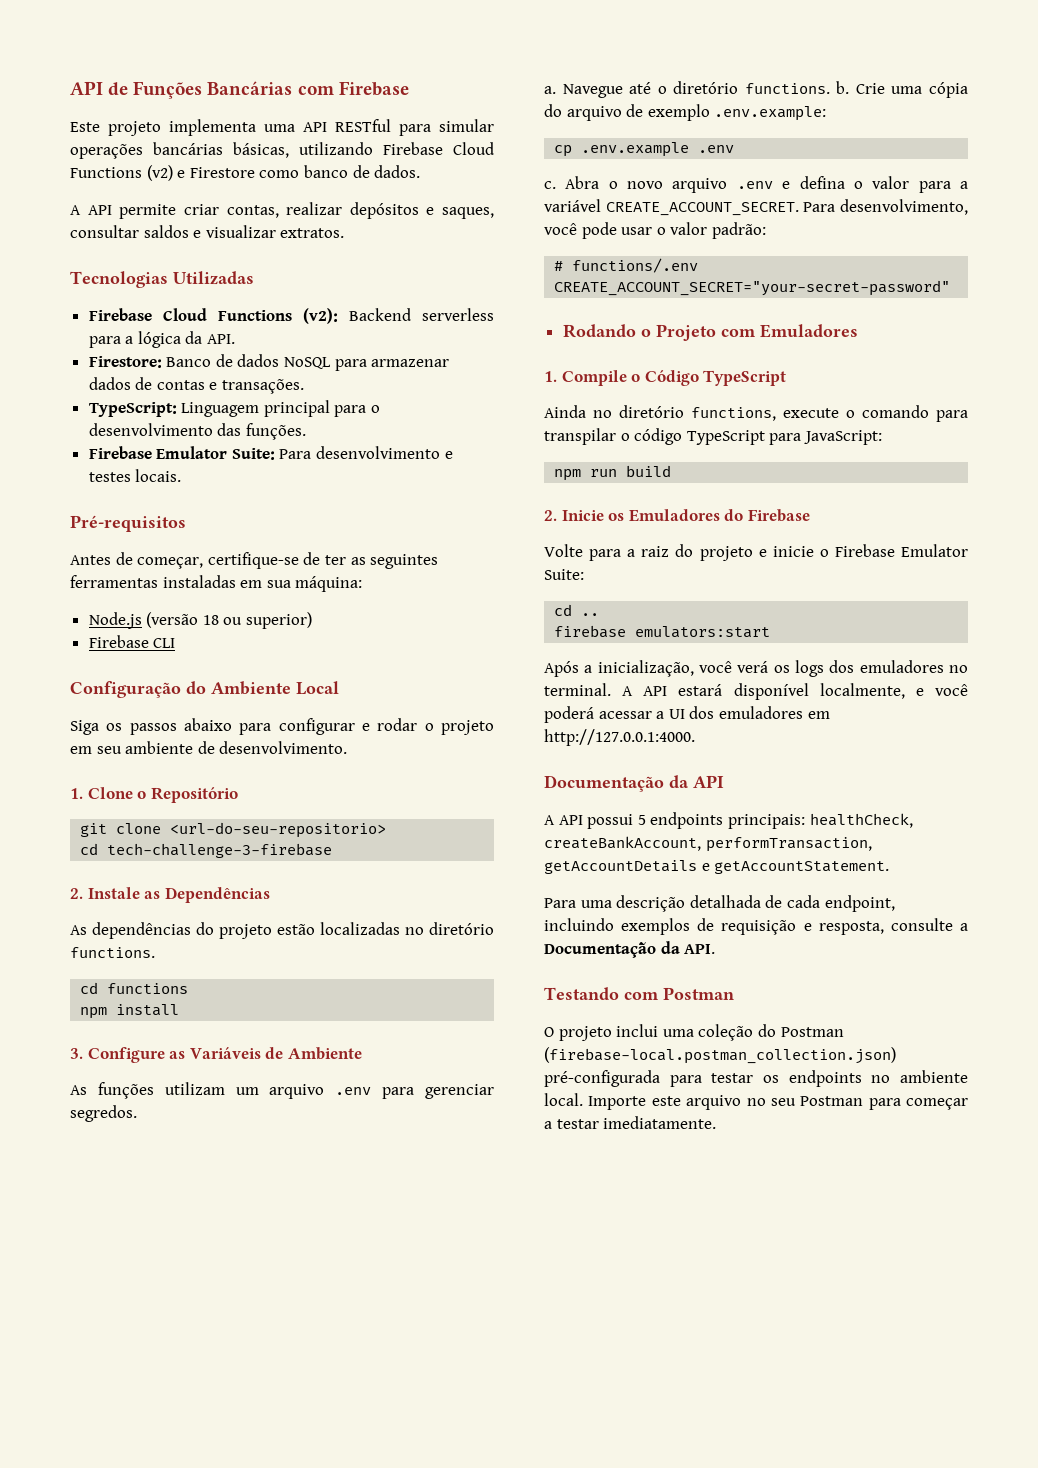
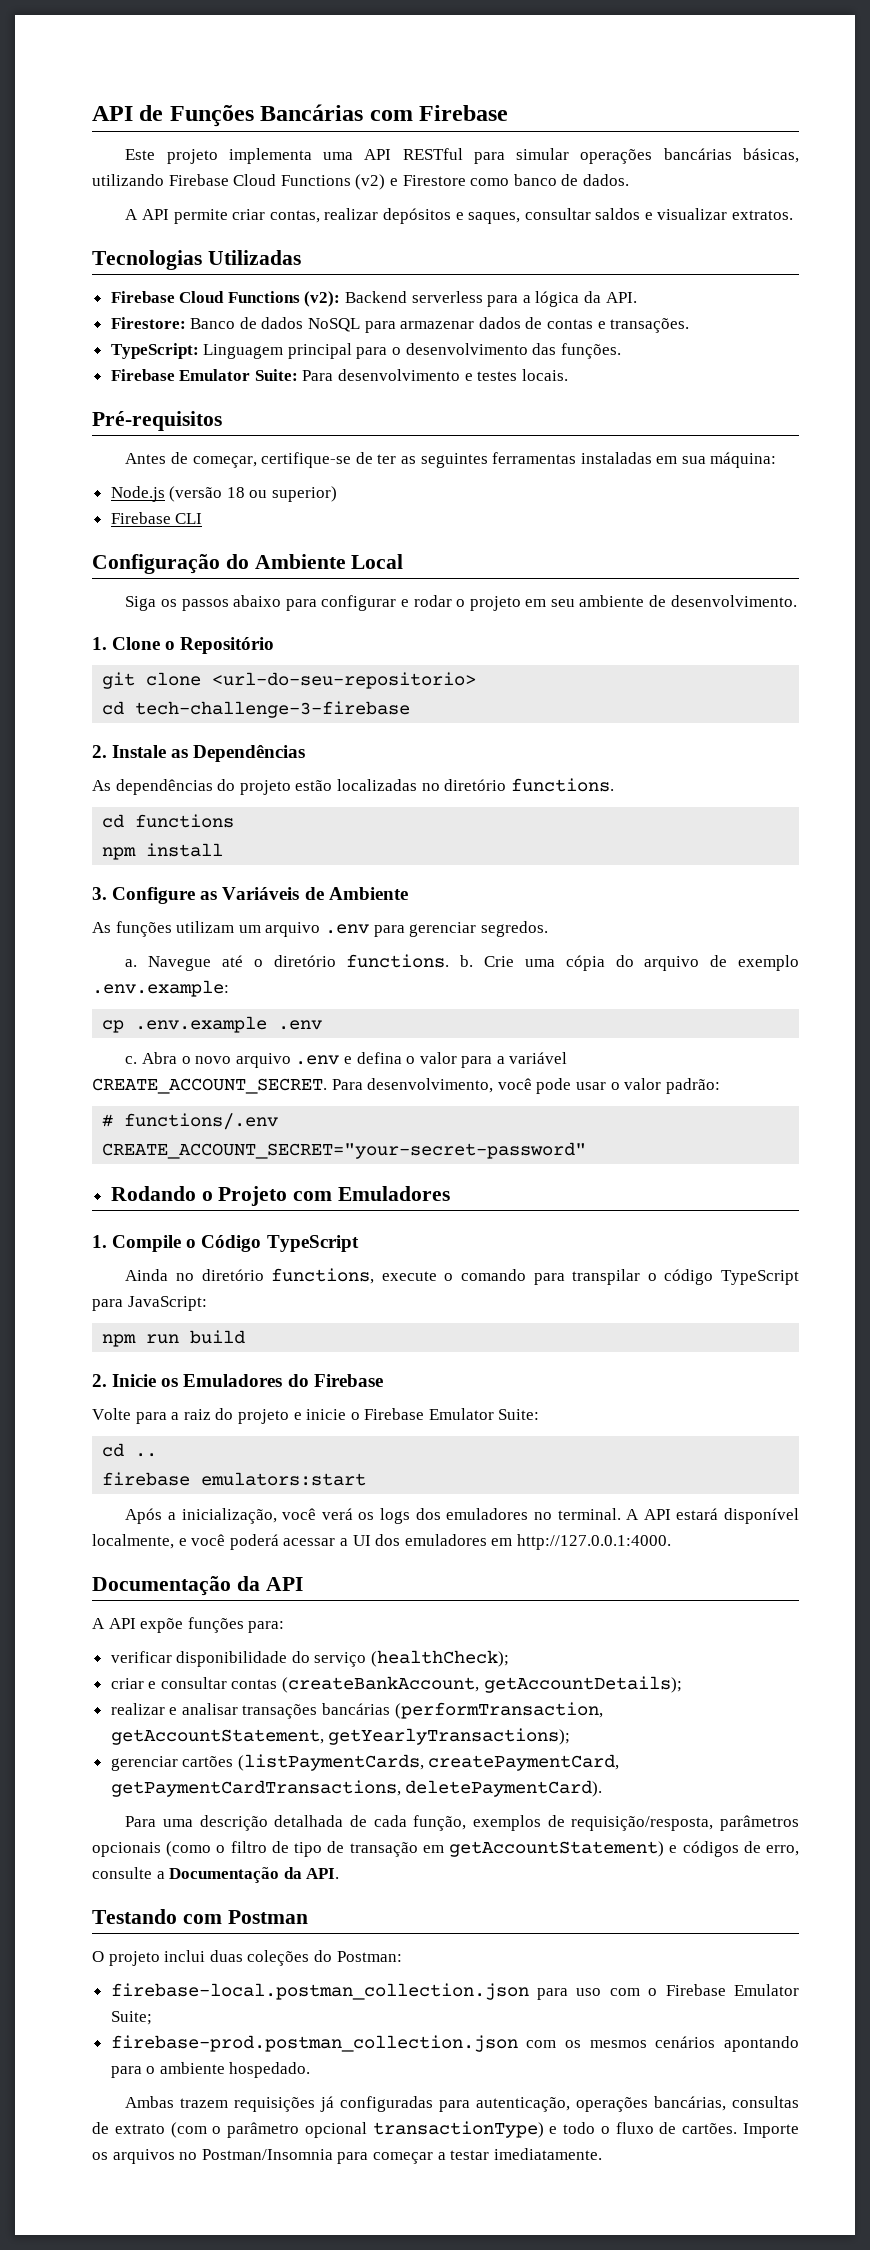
[587,812,913,829] [544,836,872,852] [544,860,890,874] possui 5 endpoints principais: healthCheck, createBankAccount, performTransaction, getAccountDetails e getAccountStatement. -> [140,1617,285,1633] [110,1650,510,1667] [110,1676,682,1693] [110,1702,603,1719] [110,1728,571,1745] [110,1754,620,1771] [110,1780,603,1797] expõe funções para: // verificar disponibilidade do serviço (healthCheck); // criar e consultar contas (createBankAccount, getAccountDetails); // realizar e analisar transações bancárias (performTransaction, getAccountStatement, getYearlyTransactions); // gerenciar cartões (listPaymentCards, createPaymentCard, getPaymentCardTransactions, deletePaymentCard).
[824,895,895,912] [544,918,884,935] endpoint, incluindo exemplos de requisição e resposta, -> [413,1815,800,1831] [92,1841,799,1857] função, exemplos de requisição/resposta, parâmetros opcionais (como o filtro de tipo de transação em getAccountStatement) e códigos de erro,
[662,1024,844,1041] [544,1047,896,1064] [544,1070,968,1087] [544,1093,864,1110] uma coleção do Postman (firebase-local.postman_collection.json) pré-configurada para testar os endpoints no ambiente local. Importe este arquivo no seu Postman -> [209,1950,402,1966] [110,1983,799,2000] [110,2011,152,2025] [110,2035,799,2052] [110,2062,311,2078] [125,2096,799,2112] [92,2121,799,2138] [92,2149,333,2164] duas coleções do Postman: // firebase-local.postman_collection.json para uso com o Firebase Emulator Suite; // firebase-prod.postman_collection.json com os mesmos cenários apontando para o ambiente hospedado. // Ambas trazem requisições já configuradas para autenticação, operações bancárias, consultas de extrato (com o parâmetro opcional transactionType) e todo o fluxo de cartões. Importe os arquivos no Postman/Insomnia

